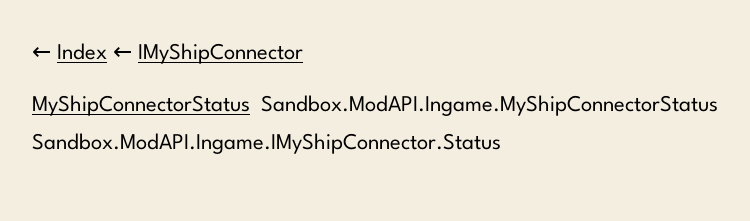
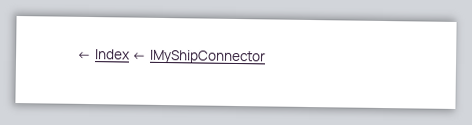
[32,95,718,116] [32,133,501,154] // MyShipConnectorStatus Sandbox.ModAPI.Ingame.MyShipConnectorStatus Sandbox.ModAPI.Ingame.IMyShipConnector.Status -> (266, 57) none

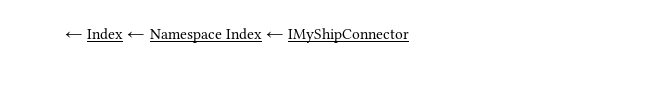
(148, 56) none -> [149,28,284,43] Namespace Index ←

